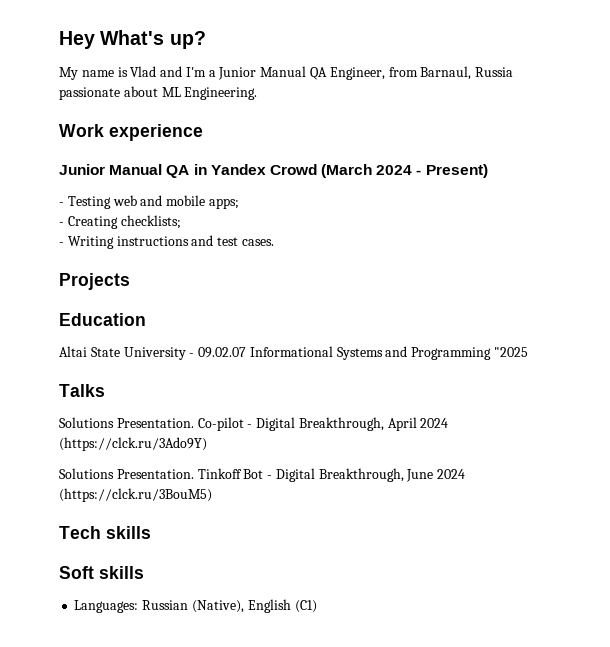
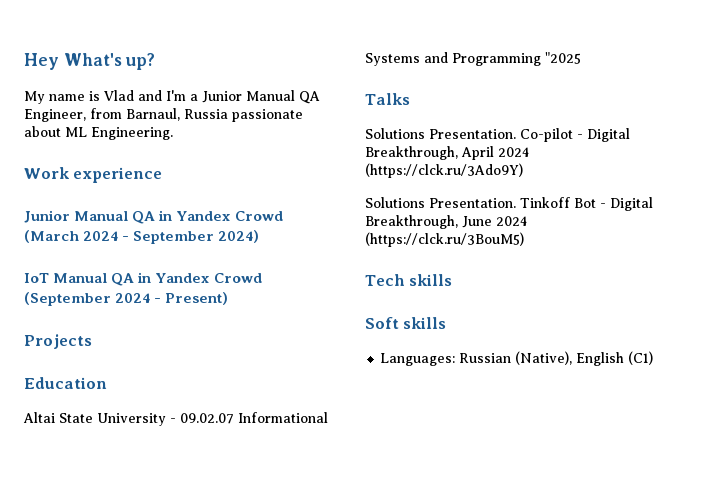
[425,164,488,178] [59,195,239,209] [59,215,181,229] [59,235,274,249] Present) // - Testing web and mobile apps; // - Creating checklists; // - Writing instructions and test cases. -> [133,230,260,244] [24,272,263,286] [24,292,229,306] September 2024) // IoT Manual QA in Yandex Crowd (September 2024 - Present)

